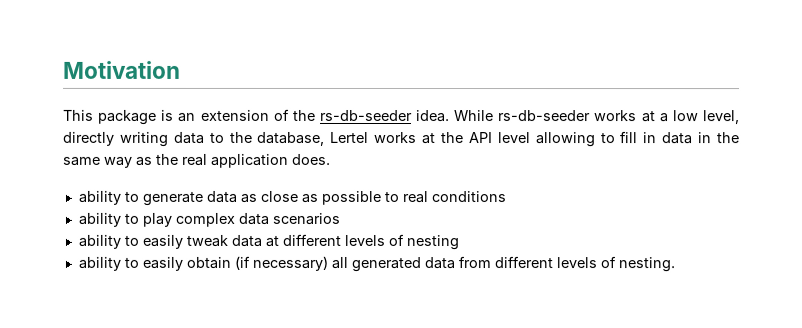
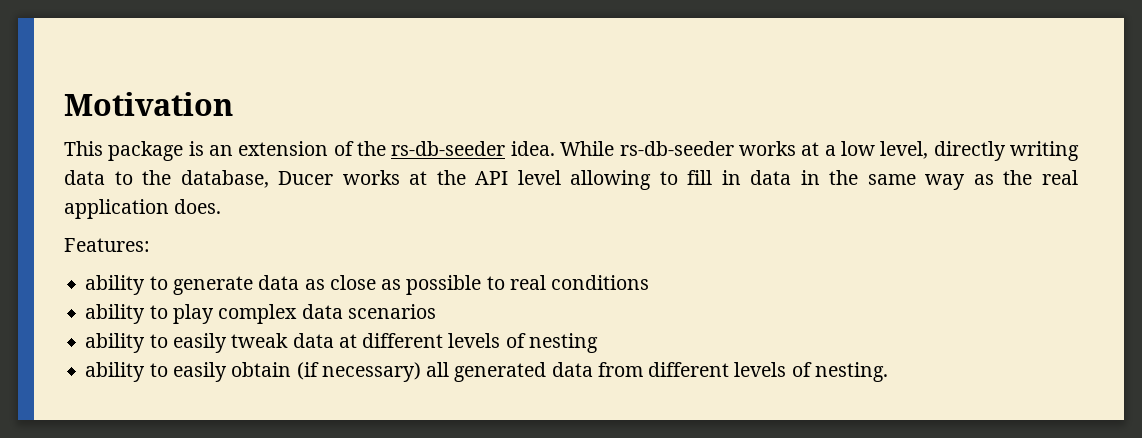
[330,131,370,143] Lertel -> [278,171,334,185] Ducer
(331, 159) none -> [64,238,150,252] // Features:

